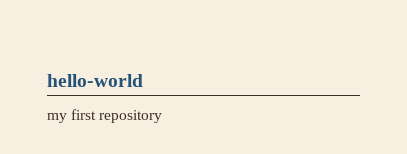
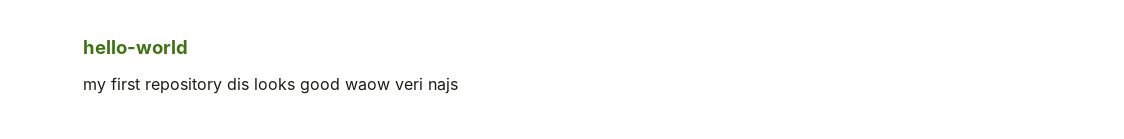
(163, 116) none -> [227,77,458,94] dis looks good waow veri najs

